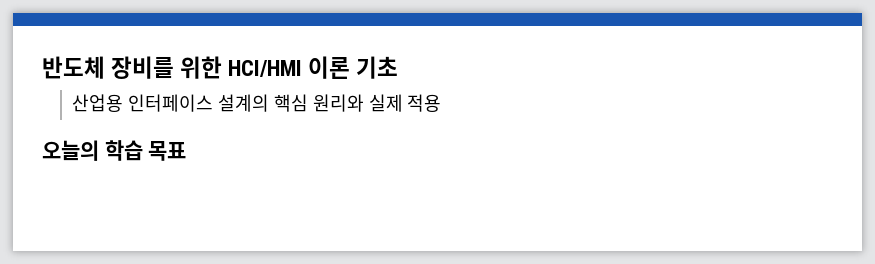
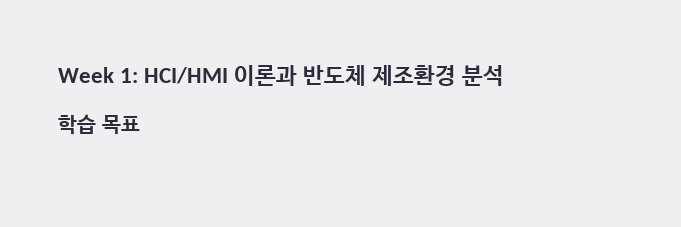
[42,56,399,79] [72,94,442,112] [42,140,99,161] 반도체 장비를 위한 HCI/HMI 이론 기초 // 산업용 인터페이스 설계의 핵심 원리와 실제 적용 // 오늘의 -> [58,65,505,86] Week 1: HCI/HMI 이론과 반도체 제조환경 분석 //

